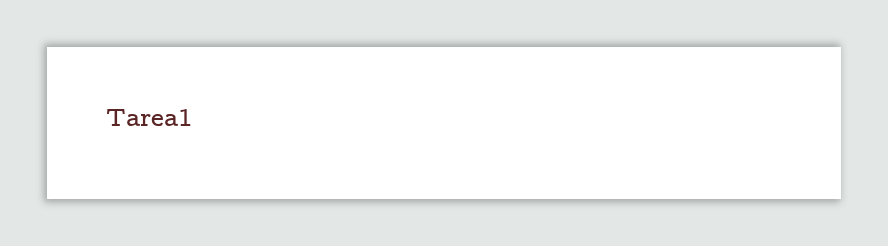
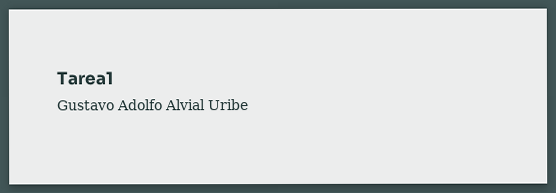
(192, 117) none -> [57,99,249,111] // Gustavo Adolfo Alvial Uribe

